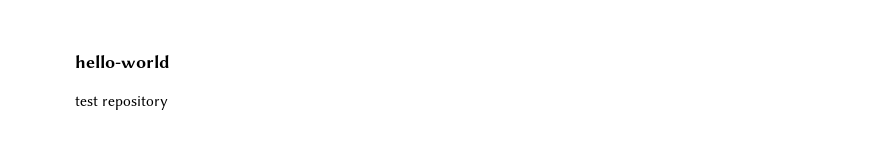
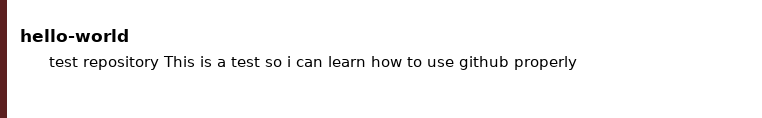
(169, 103) none -> [162,56,577,70] This is a test so i can learn how to use github properly

